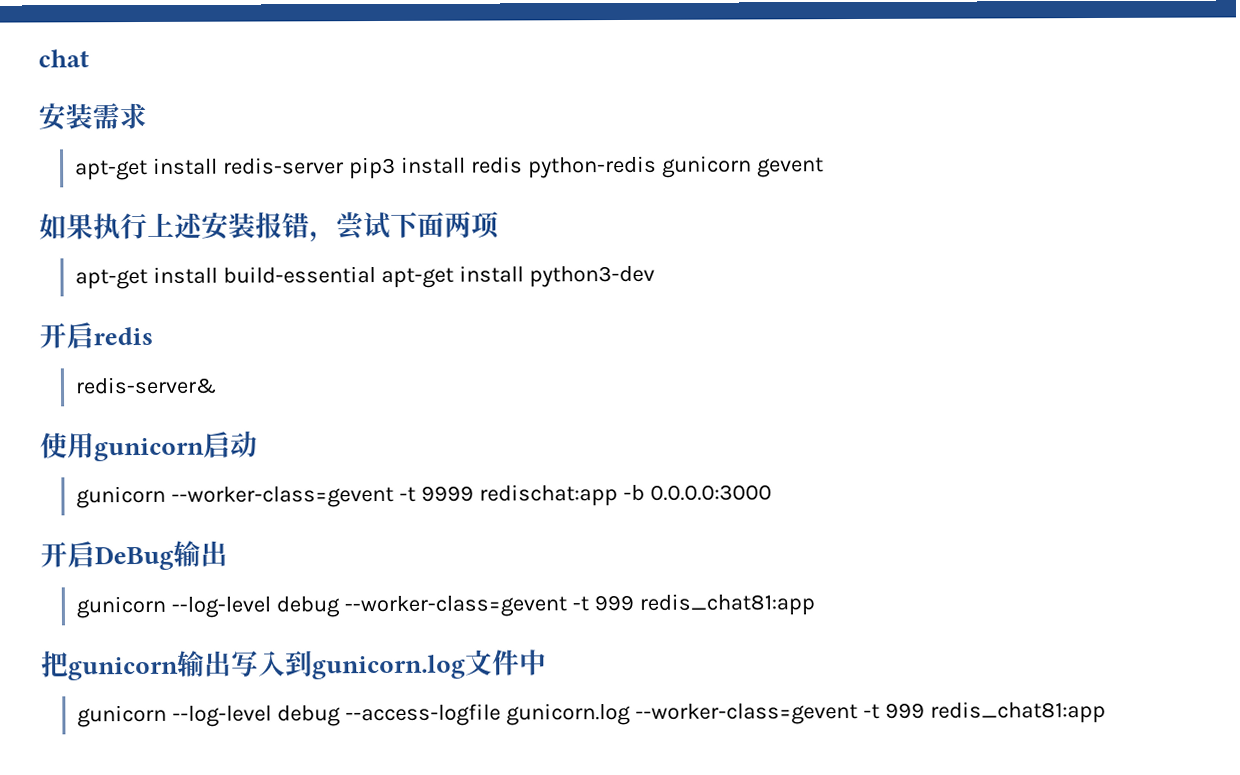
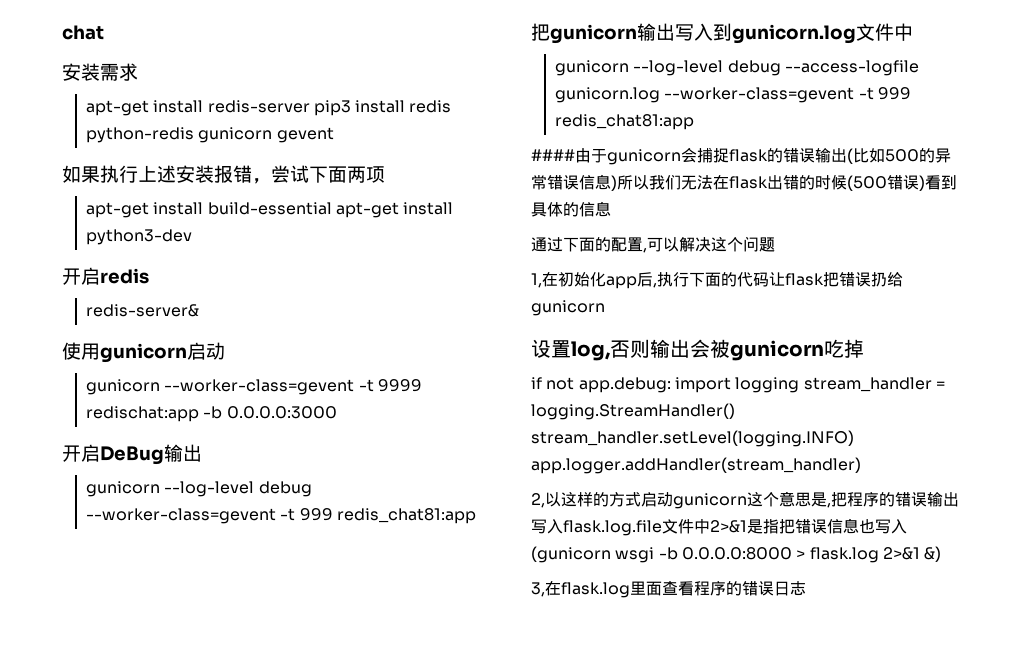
(1106, 712) none -> [531,147,951,165] [531,174,957,191] [531,201,611,217] [531,236,775,253] [531,271,903,289] [531,300,605,316] [531,339,864,361] [531,377,945,393] [531,403,735,420] [531,430,854,447] [531,457,861,474] [531,491,959,509] [531,518,907,536] [531,546,942,563] [531,581,806,598] // ####由于gunicorn会捕捉flask的错误输出(比如500的异常错误信息)所以我们无法在flask出错的时候(500错误)看到具体的信息 // 通过下面的配置,可以解决这个问题 // 1,在初始化app后,执行下面的代码让flask把错误扔给gunicorn // 设置log,否则输出会被gunicorn吃掉 // if not app.debug: import logging stream_handler = logging.StreamHandler() stream_handler.setLevel(logging.INFO) app.logger.addHandler(stream_handler) // 2,以这样的方式启动gunicorn这个意思是,把程序的错误输出写入flask.log.file文件中2>&1是指把错误信息也写入(gunicorn wsgi -b 0.0.0.0:8000 > flask.log 2>&1 &) // 3,在flask.log里面查看程序的错误日志

